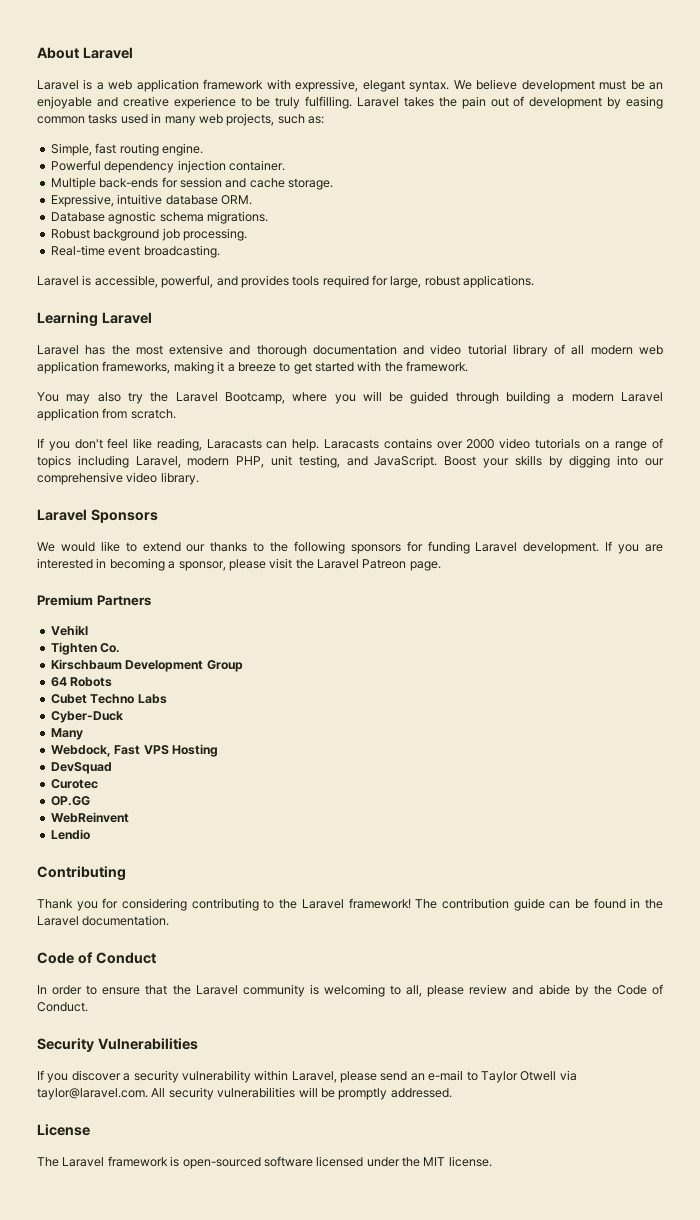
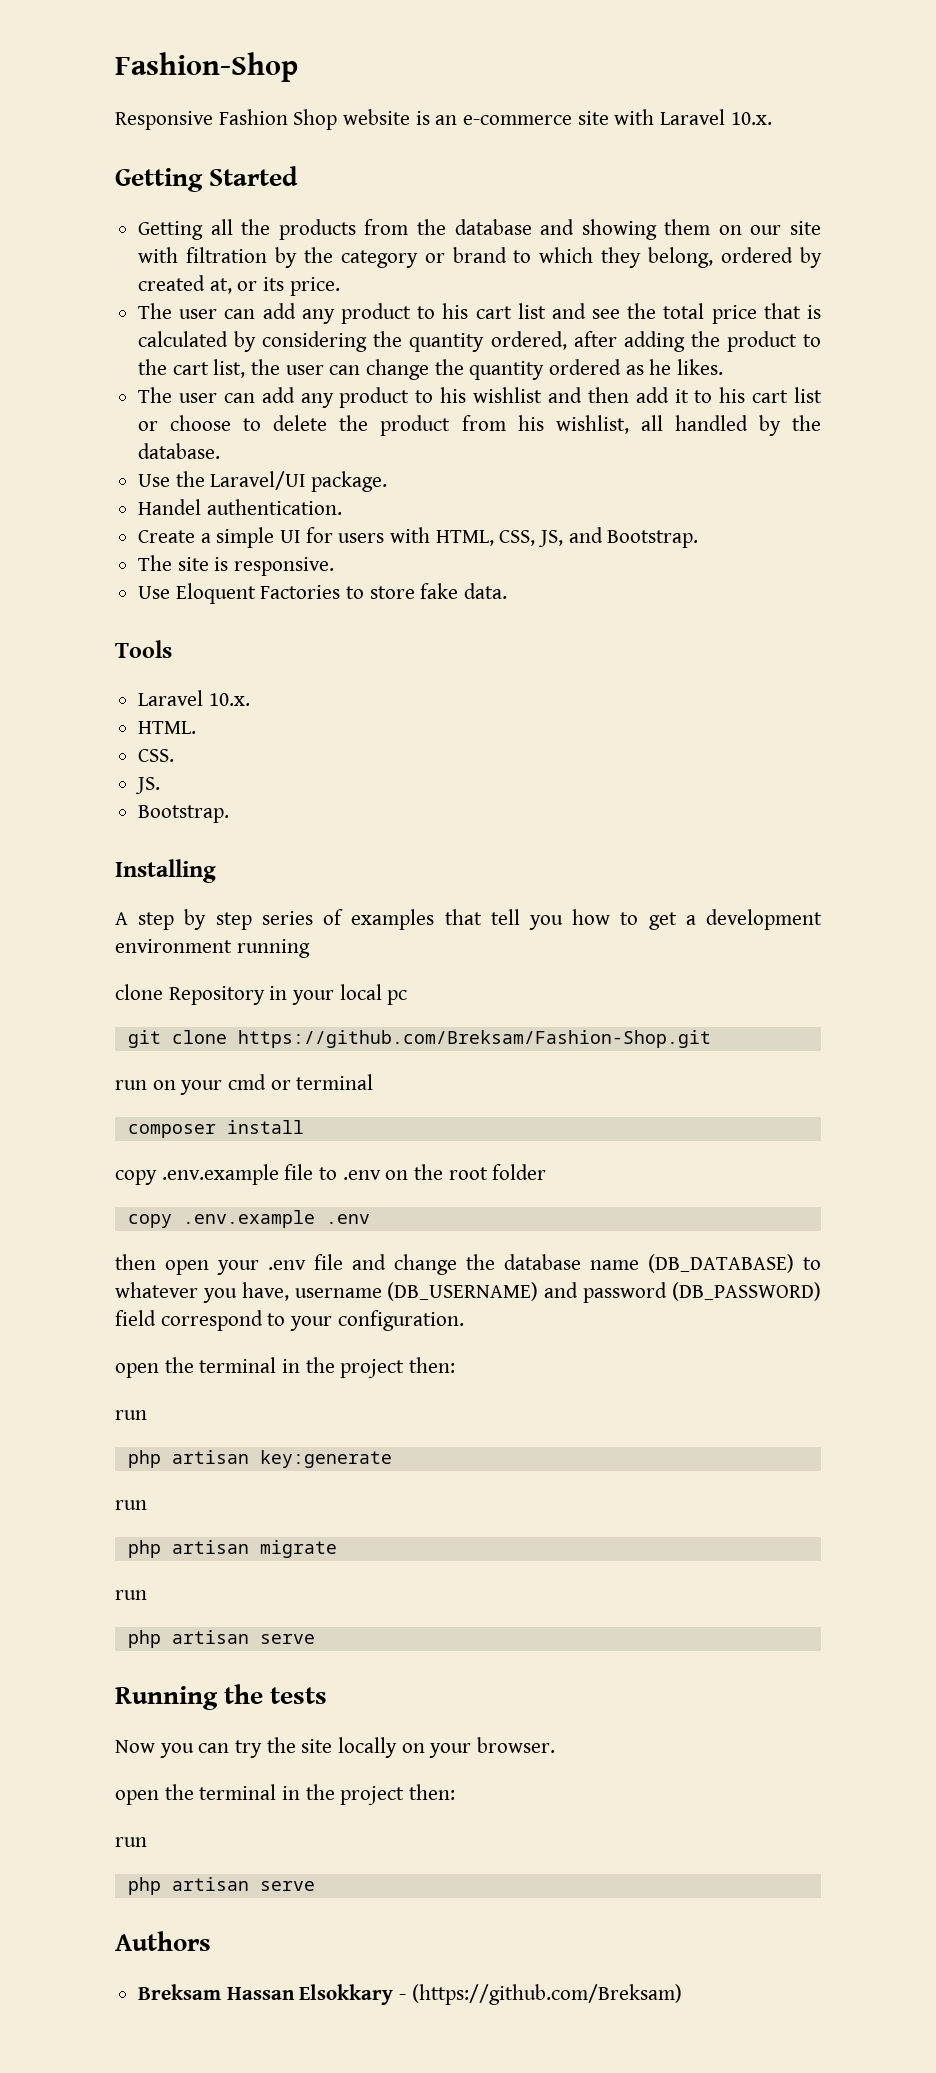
[37,47,133,59] [37,79,663,92] [37,96,663,109] [37,113,324,126] [50,143,203,156] [50,160,285,173] [50,177,333,190] [50,194,252,207] [50,211,268,224] [50,228,247,241] [50,245,220,258] [37,275,535,288] [37,312,152,327] [37,344,663,357] [37,361,469,374] [37,391,663,404] [37,408,176,421] [37,438,664,451] [37,455,664,468] [37,472,199,485] [37,509,158,523] [37,541,663,554] [37,558,441,571] [37,594,151,606] [50,625,88,636] [50,642,121,655] [50,659,243,672] [50,677,113,687] [50,694,167,704] [50,711,123,723] [50,728,83,740] [50,744,218,757] [50,762,112,774] [50,779,98,789] [50,796,90,806] [50,812,129,823] [50,829,90,840] [37,866,126,881] [37,898,663,911] [37,915,170,926] [37,952,156,964] [37,984,663,997] [37,1002,88,1012] [37,1038,198,1052] [37,1070,577,1083] [37,1087,452,1100] [37,1124,90,1136] [37,1156,492,1169] About Laravel // Laravel is a web application framework with expressive, elegant syntax. We believe development must be an enjoyable and creative experience to be truly fulfilling. Laravel takes the pain out of development by easing common tasks used in many web projects, such as: // Simple, fast routing engine. // Powerful dependency injection container. // Multiple back-ends for session and cache storage. // Expressive, intuitive database ORM. // Database agnostic schema migrations. // Robust background job processing. // Real-time event broadcasting. // Laravel is accessible, powerful, and provides tools required for large, robust applications. // Learning Laravel // Laravel has the most extensive and thorough documentation and video tutorial library of all modern web application frameworks, making it a breeze to get started with the framework. // You may also try the Laravel Bootcamp, where you will be guided through building a modern Laravel application from scratch. // If you don't feel like reading, Laracasts can help. Laracasts contains over 2000 video tutorials on a range of topics including Laravel, modern PHP, unit testing, and JavaScript. Boost your skills by digging into our comprehensive video library. // Laravel Sponsors // We would like to extend our thanks to the following sponsors for funding Laravel development. If you are interested in becoming a sponsor, please visit the Laravel Patreon page. // Premium Partners // Vehikl // Tighten Co. // Kirschbaum Development Group // 64 Robots // Cubet Techno Labs // Cyber-Duck // Many // Webdock, Fast VPS Hosting // DevSquad // Curotec // OP.GG // WebReinvent // Lendio // Contributing // Thank you for considering contributing to the Laravel framework! The contribution guide can be found in the Laravel documentation. // Code of Conduct // In order to ensure that the Laravel community is welcoming to all, please review and abide by the Code of Conduct. // Security Vulnerabilities // If you discover a security vulnerability within Laravel, please send an e-mail to Taylor Otwell via taylor@laravel.com. All security vulnerabilities will be promptly addressed. // License // The Laravel framework is open-sourced software licensed under the MIT license. -> [115,52,298,82] [115,109,772,130] [115,166,299,192] [138,219,822,240] [138,247,822,268] [138,275,340,296] [138,303,821,324] [138,331,821,352] [138,359,724,380] [138,387,822,408] [138,415,822,436] [138,443,221,459] [138,471,388,492] [138,499,342,515] [138,527,699,548] [138,555,335,576] [138,583,508,604] [115,640,172,658] [138,690,250,706] [138,721,197,734] [138,749,175,762] [135,777,161,794] [138,805,230,823] [115,859,216,883] [115,909,822,930] [115,939,310,958] [115,984,408,1005] [127,1030,711,1048] [115,1074,374,1095] [127,1120,304,1138] [115,1164,547,1185] [127,1210,370,1228] [115,1254,821,1275] [115,1282,822,1303] [115,1310,464,1331] [115,1357,456,1378] [115,1410,147,1420] [127,1450,392,1468] [115,1500,147,1510] [127,1540,337,1558] [115,1590,147,1600] [127,1630,315,1648] [115,1684,328,1710] [115,1737,556,1758] [115,1784,456,1805] [115,1837,147,1847] [127,1877,315,1895] [115,1931,211,1951] [138,1984,682,2005] Fashion-Shop // Responsive Fashion Shop website is an e-commerce site with Laravel 10.x. // Getting Started // Getting all the products from the database and showing them on our site with filtration by the category or brand to which they belong, ordered by created at, or its price. // The user can add any product to his cart list and see the total price that is calculated by considering the quantity ordered, after adding the product to the cart list, the user can change the quantity ordered as he likes. // The user can add any product to his wishlist and then add it to his cart list or choose to delete the product from his wishlist, all handled by the database. // Use the Laravel/UI package. // Handel authentication. // Create a simple UI for users with HTML, CSS, JS, and Bootstrap. // The site is responsive. // Use Eloquent Factories to store fake data. // Tools // Laravel 10.x. // HTML. // CSS. // JS. // Bootstrap. // Installing // A step by step series of examples that tell you how to get a development environment running // clone Repository in your local pc // git clone https://github.com/Breksam/Fashion-Shop.git // run on your cmd or terminal // composer install // copy .env.example file to .env on the root folder // copy .env.example .env // then open your .env file and change the database name (DB_DATABASE) to whatever you have, username (DB_USERNAME) and password (DB_PASSWORD) field correspond to your configuration. // open the terminal in the project then: // run // php artisan key:generate // run // php artisan migrate // run // php artisan serve // Running the tests // Now you can try the site locally on your browser. // open the terminal in the project then: // run // php artisan serve // Authors // Breksam Hassan Elsokkary - (https://github.com/Breksam)

